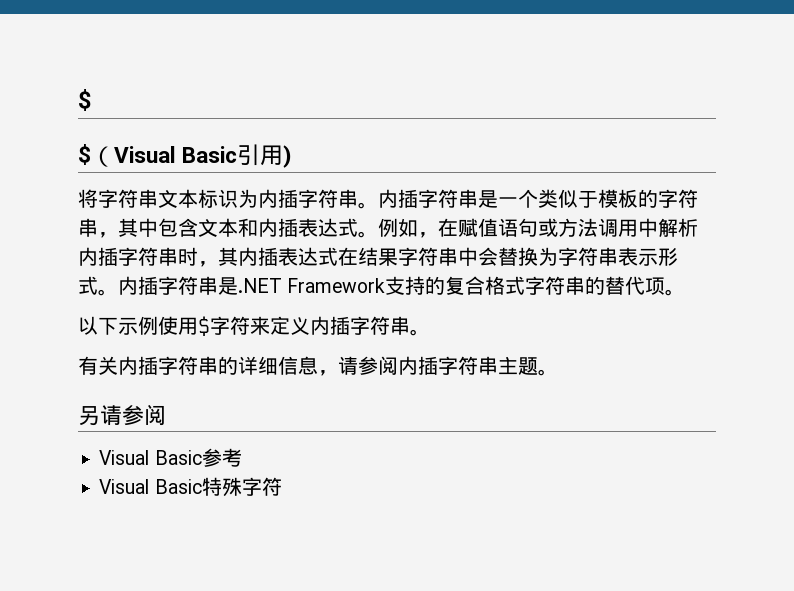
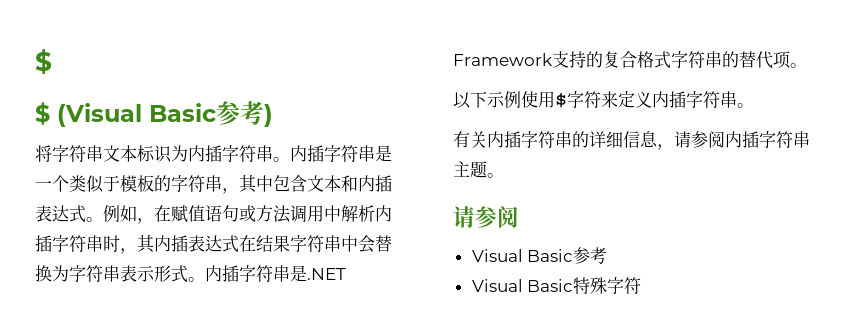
[91,144,284,167] （Visual Basic引用 -> [57,101,264,127] (Visual Basic参考
[78,406,100,426] 另 -> (504, 175) none

